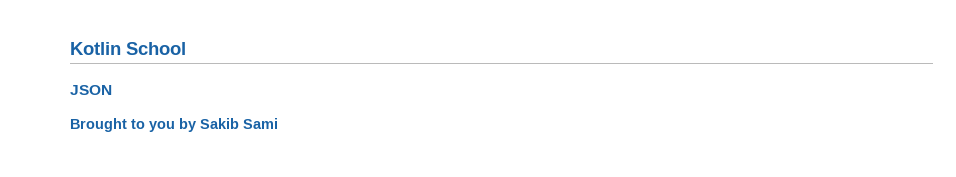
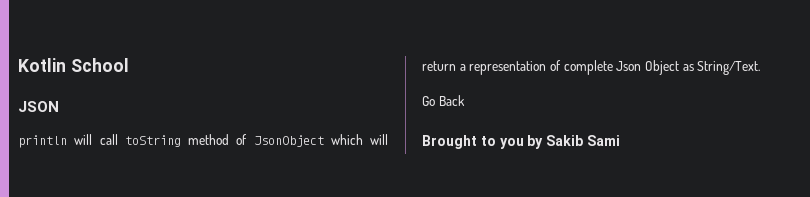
(112, 90) none -> [18,134,388,148] [422,60,761,75] [422,95,465,106] // println will call toString method of JsonObject which will return a representation of complete Json Object as String/Text. // Go Back

